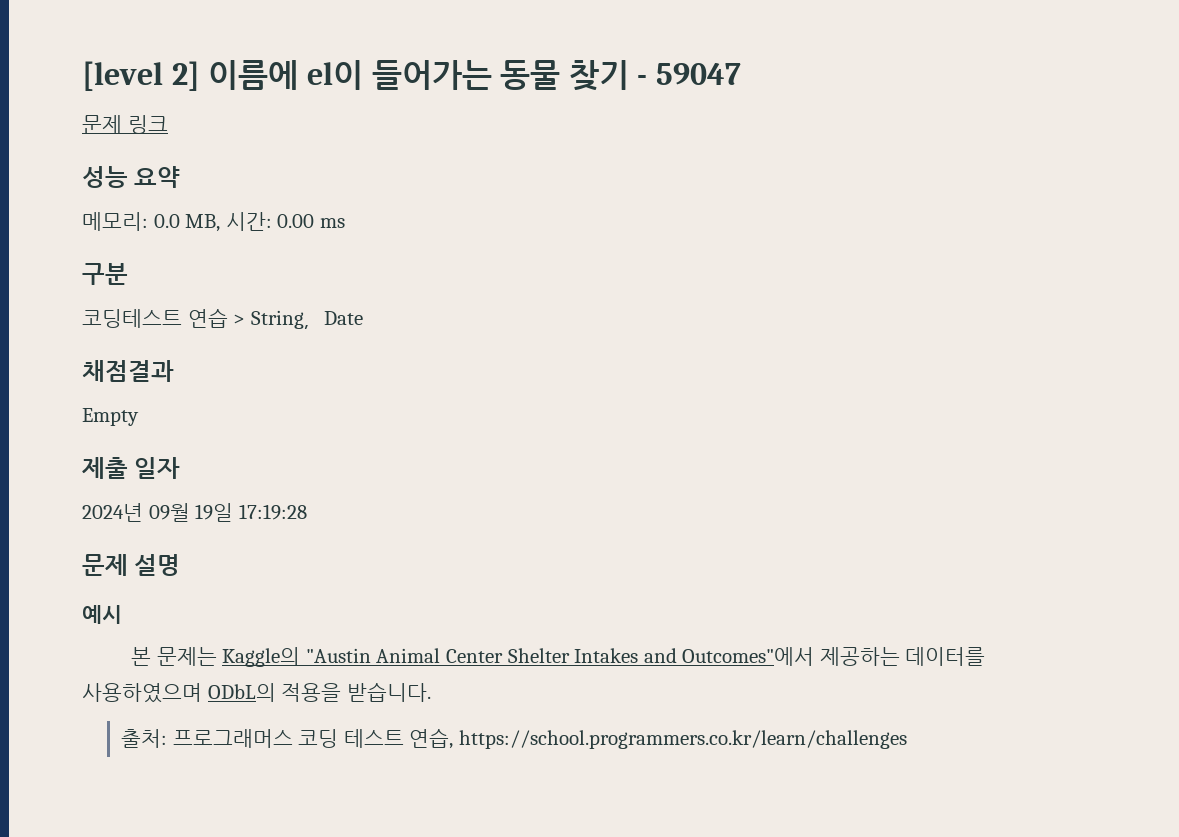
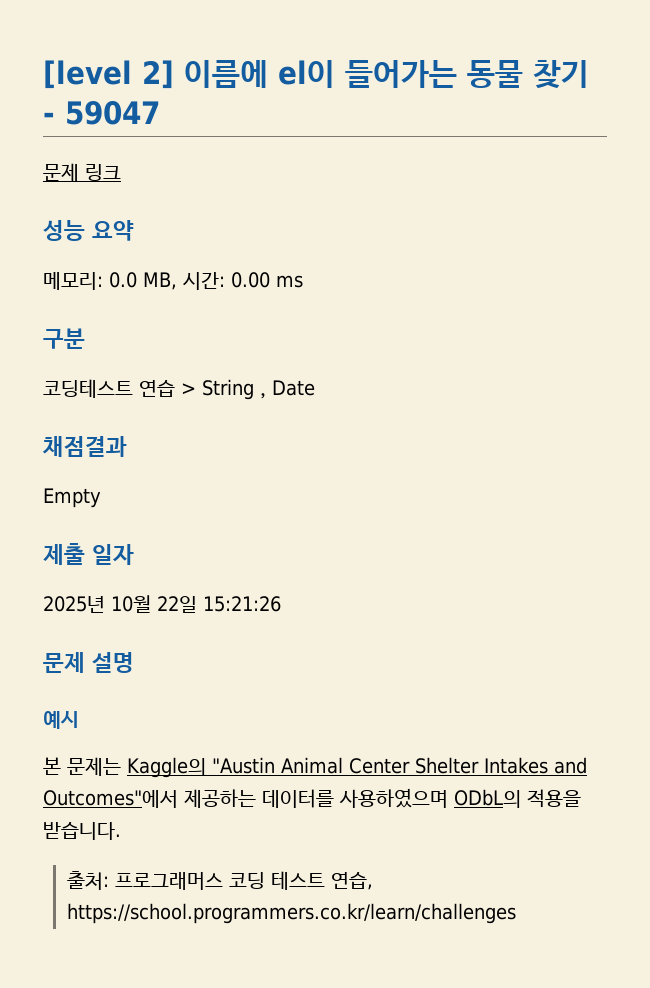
[82,503,307,522] 2024년 09월 19일 17:19:28 -> [43,595,281,613] 2025년 10월 22일 15:21:26

